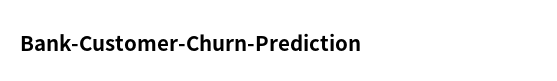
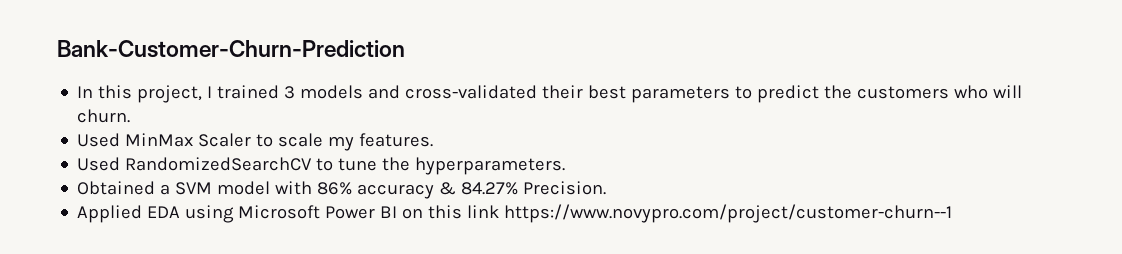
(361, 42) none -> [77,85,1023,103] [77,109,131,123] [77,133,434,151] [77,157,566,175] [77,181,607,199] [77,204,953,223] // In this project, I trained 3 models and cross-validated their best parameters to predict the customers who will churn. // Used MinMax Scaler to scale my features. // Used RandomizedSearchCV to tune the hyperparameters. // Obtained a SVM model with 86% accuracy & 84.27% Precision. // Applied EDA using Microsoft Power BI on this link https://www.novypro.com/project/customer-churn--1

